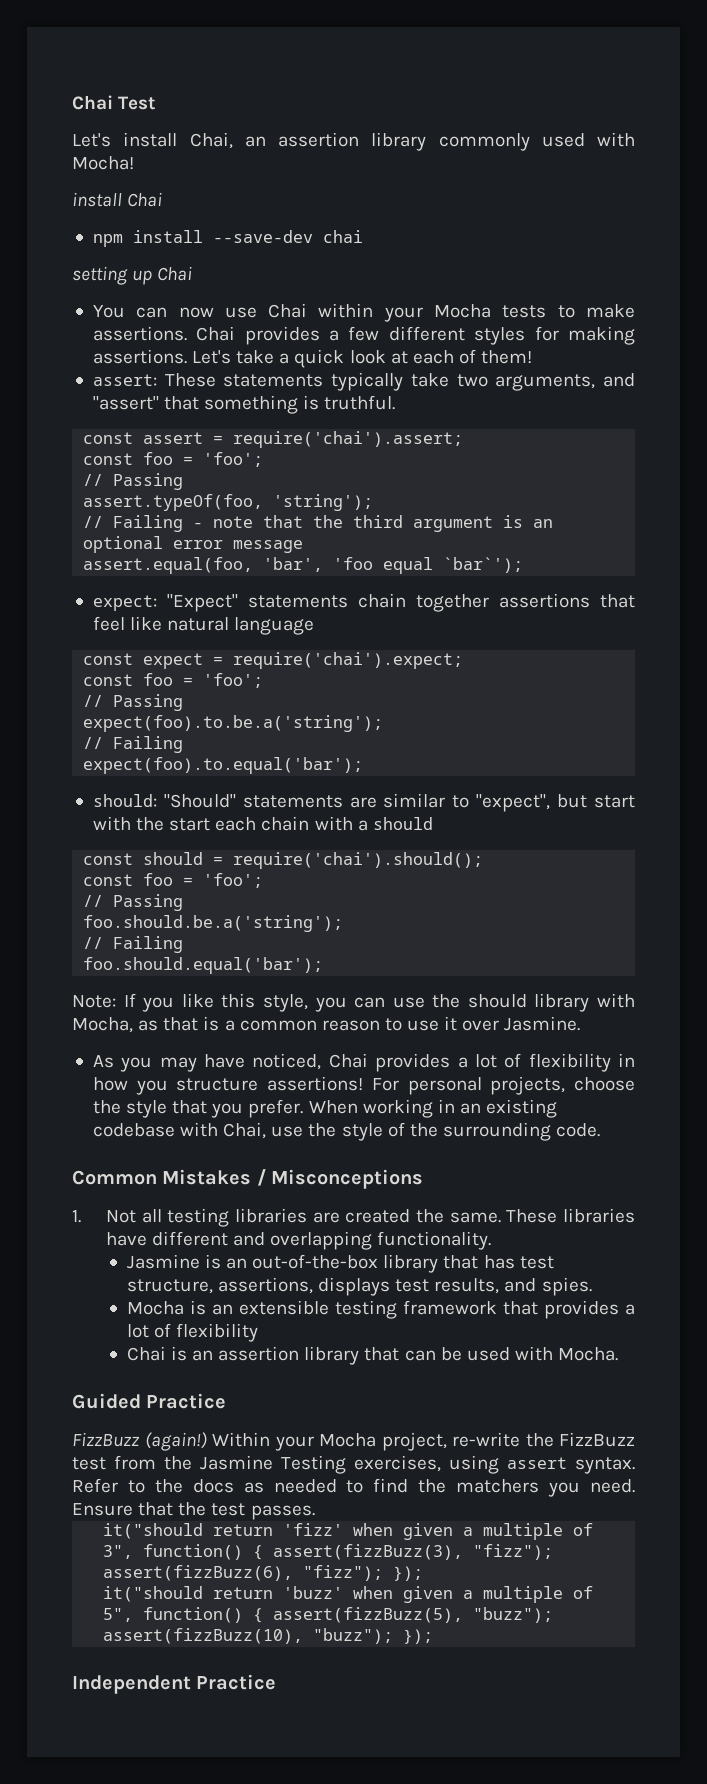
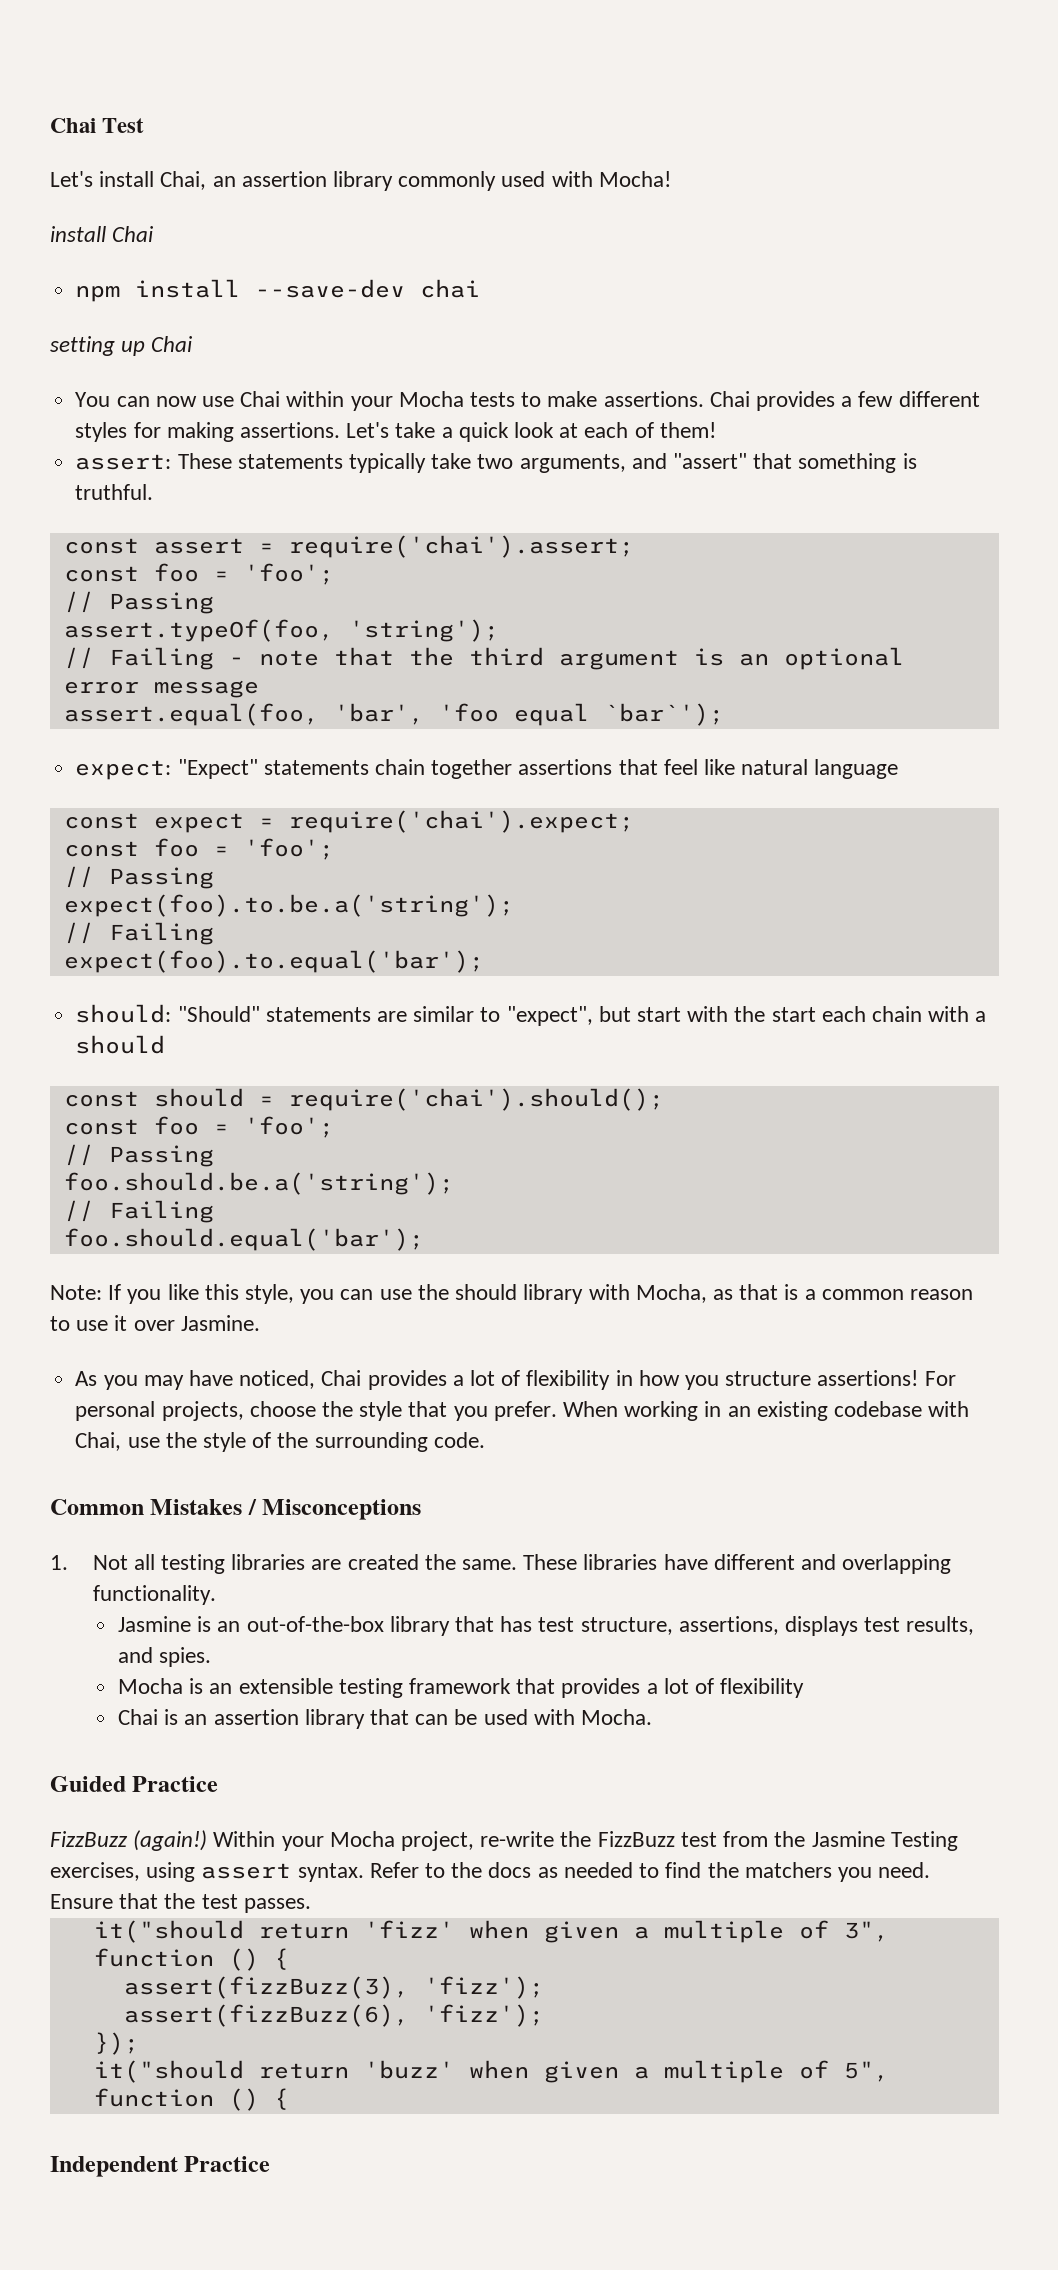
[143,1544,554,1560] [103,1565,384,1581] function() { assert(fizzBuzz(3), "fizz"); assert(fizzBuzz(6), "fizz"); -> [93,1948,289,1971] [123,1976,544,1999] [123,2004,544,2027] function () { // assert(fizzBuzz(3), 'fizz'); // assert(fizzBuzz(6), 'fizz'); //
[143,1607,554,1623] [103,1628,434,1644] function() { assert(fizzBuzz(5), "buzz"); assert(fizzBuzz(10), "buzz"); }); -> [93,2088,289,2111] function () {

